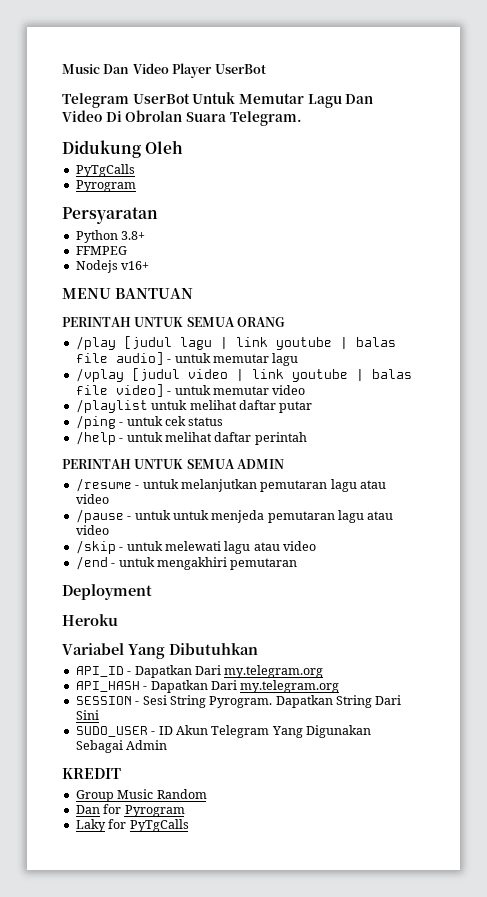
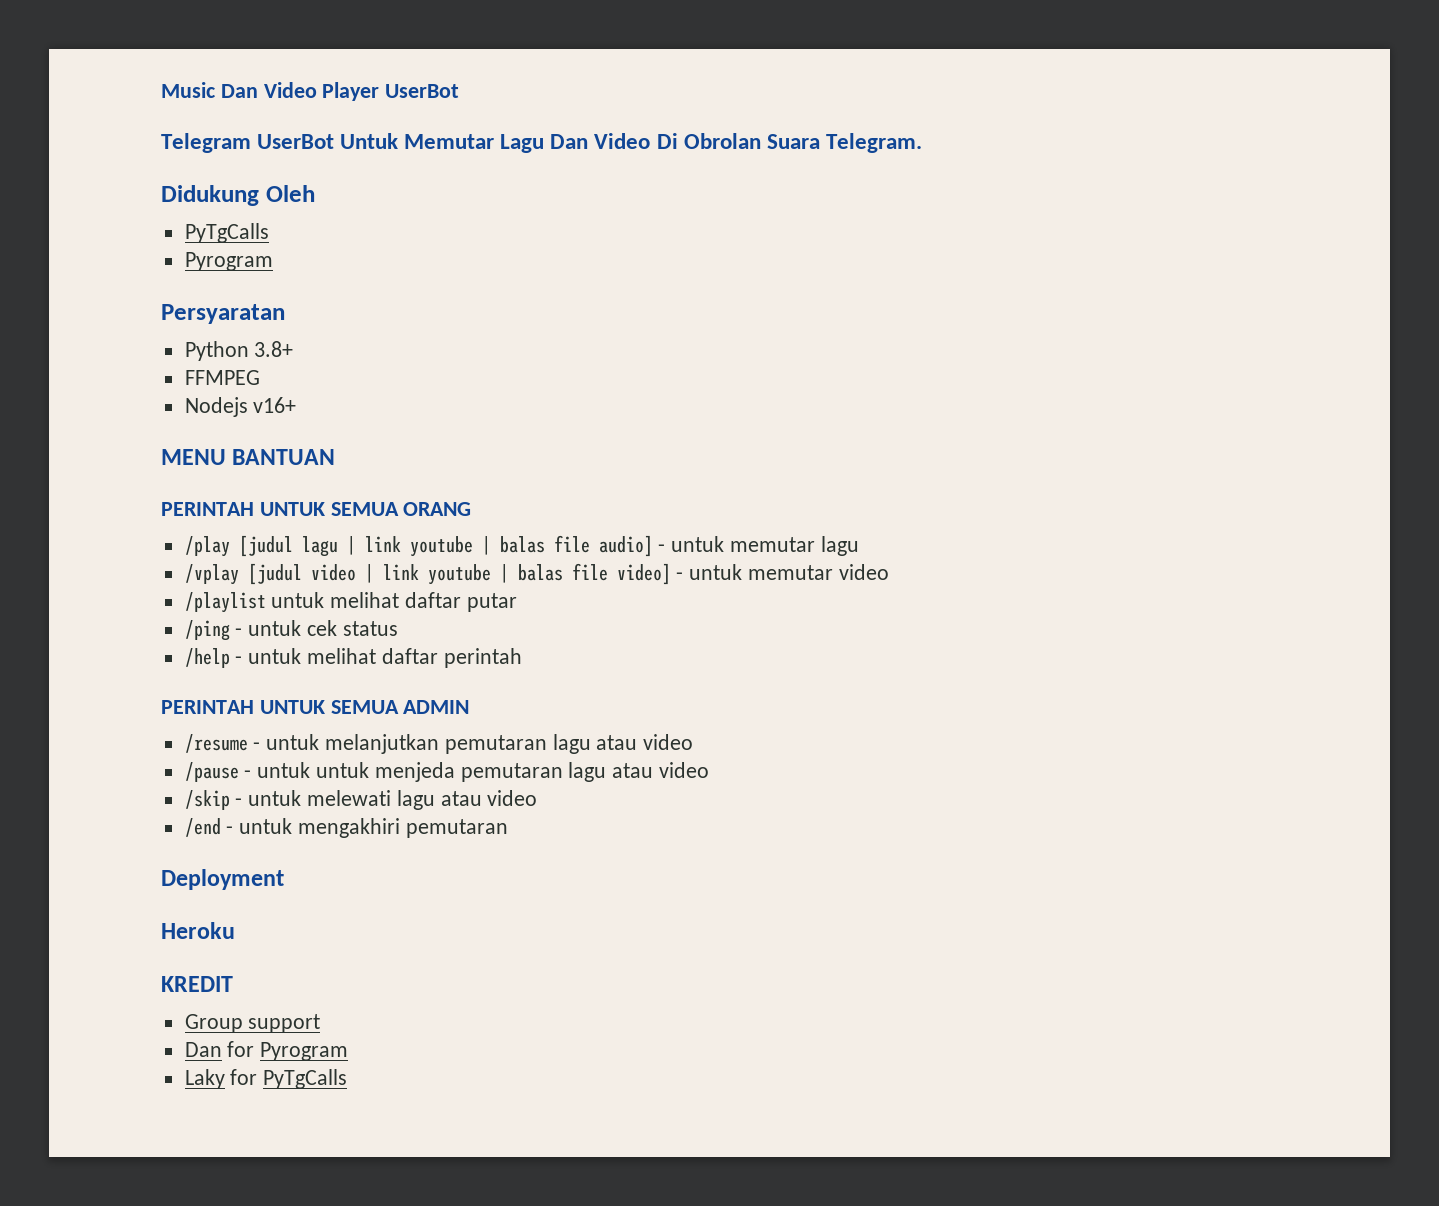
[62,643,258,659] [75,665,324,678] [75,680,340,693] [75,695,402,708] [75,710,99,720] [75,725,371,738] [75,740,168,753] // Variabel Yang Dibutuhkan // API_ID - Dapatkan Dari my.telegram.org // API_HASH - Dapatkan Dari my.telegram.org // SESSION - Sesi String Pyrogram. Dapatkan String Dari Sini // SUDO_USER - ID Akun Telegram Yang Digunakan Sebagai Admin -> (235, 930) none
[117,789,207,799] Music Random -> [248,1014,321,1033] support

